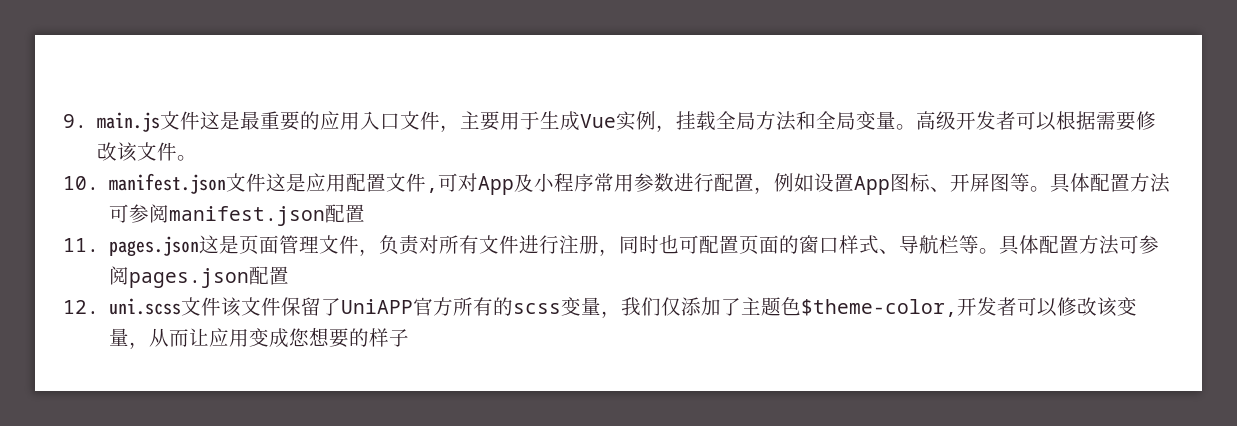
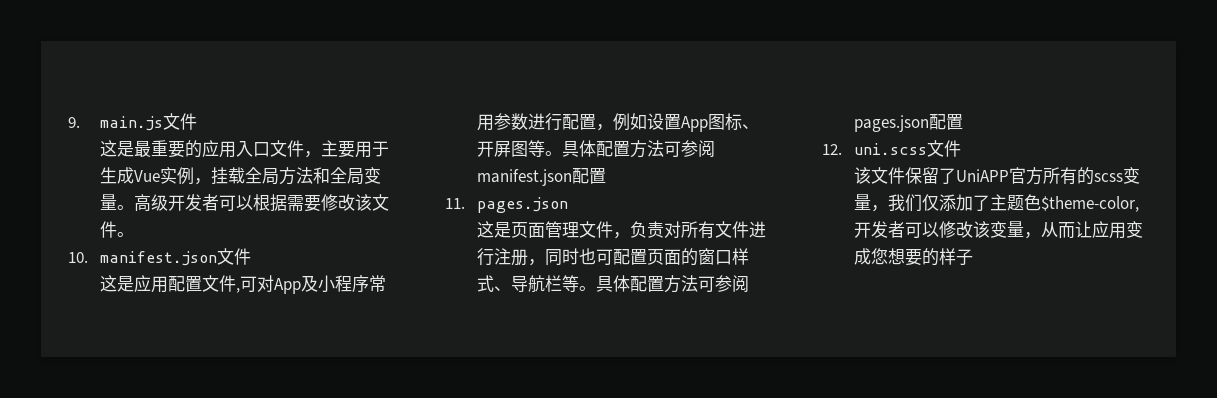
(200, 120) none -> (197, 121) //
(266, 182) none -> (251, 256) //
(199, 246) none -> (568, 205) //
(221, 306) none -> (961, 148) //

